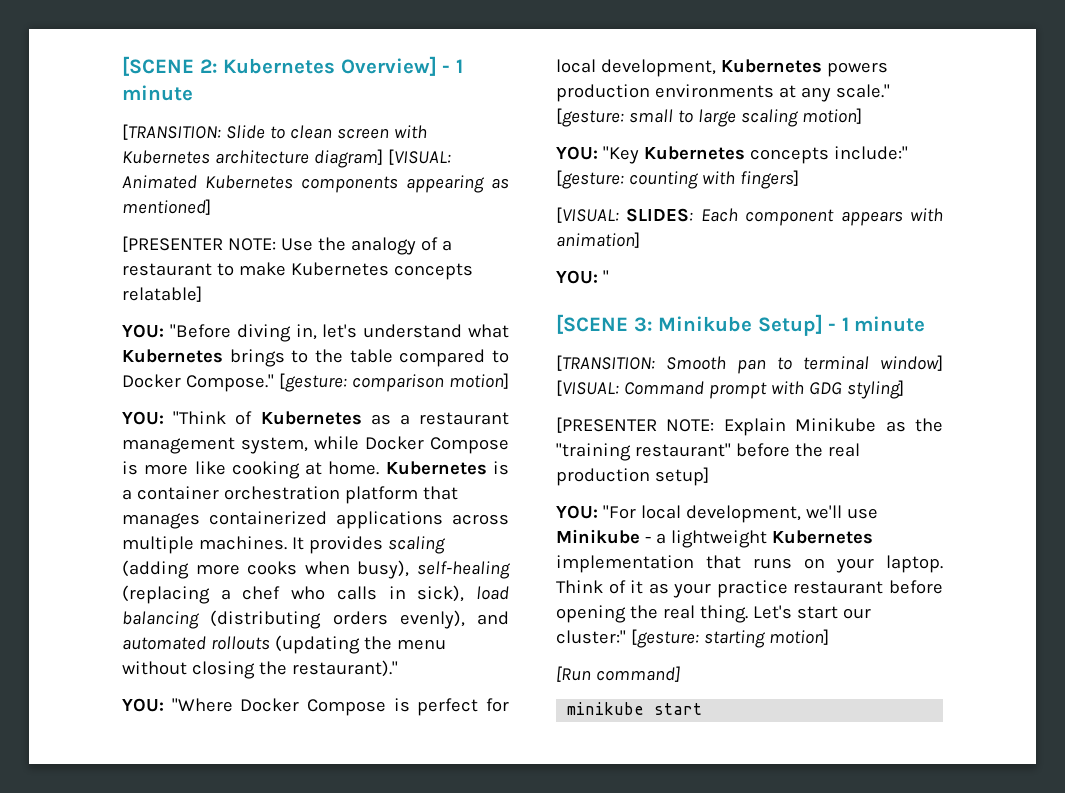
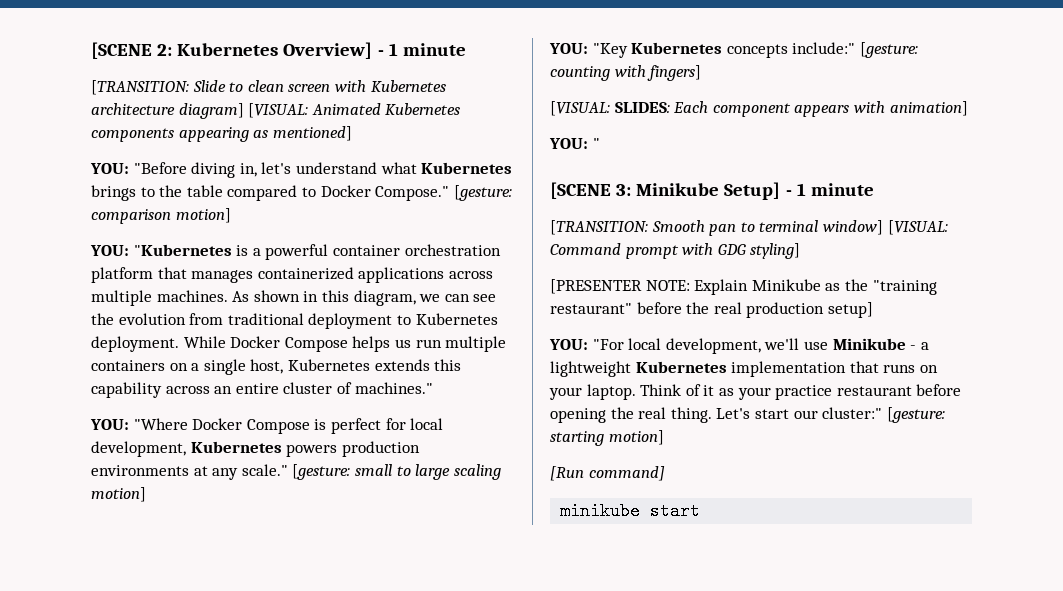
[122,236,452,255] [122,262,473,280] [122,286,202,302] // [PRESENTER NOTE: Use the analogy of a restaurant to make Kubernetes concepts relatable] -> (352, 133) none
[173,411,509,425] [122,436,509,454] [122,461,487,479] "Think of Kubernetes as a restaurant management system, while Docker Compose is more like cooking at home. Kubernetes -> [133,244,232,256] "Kubernetes
(132, 494) none -> [265,244,329,260] powerful
[291,536,445,554] [122,560,510,579] [122,585,510,604] [122,610,509,629] [122,635,446,654] [122,660,398,679] It provides scaling (adding more cooks when busy), self-healing (replacing a chef who calls in sick), load balancing (distributing orders evenly), and automated rollouts (updating the menu without closing the restaurant)." -> [232,290,497,306] [91,313,498,329] [91,336,507,352] [91,359,462,375] [91,382,433,398] As shown in this diagram, we can see the evolution from traditional deployment to Kubernetes deployment. While Docker Compose helps us run multiple containers on a single host, Kubernetes extends this capability across an entire cluster of machines."

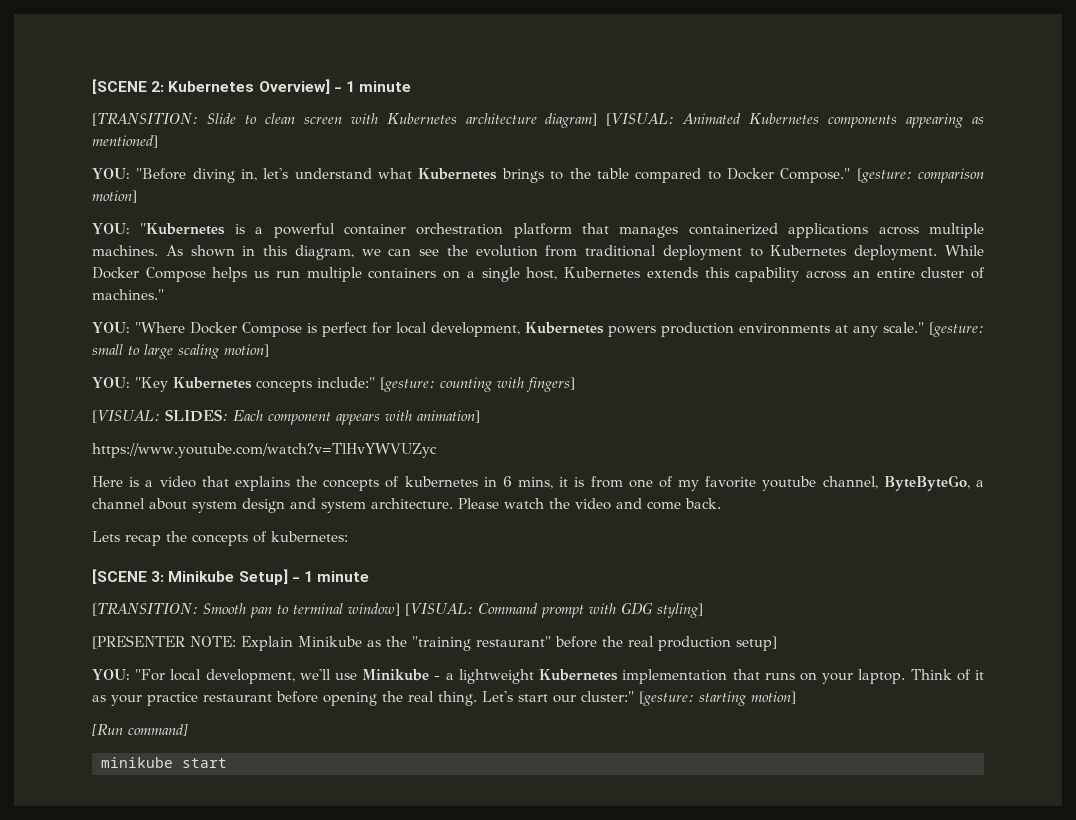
[549,138,600,149] YOU: " -> [92,443,437,458] [92,475,984,491] [92,498,721,513] [92,531,348,546] https://www.youtube.com/watch?v=TlHvYWVUZyc // Here is a video that explains the concepts of kubernetes in 6 mins, it is from one of my favorite youtube channel, ByteByteGo, a channel about system design and system architecture. Please watch the video and come back. // Lets recap the concepts of kubernetes:

